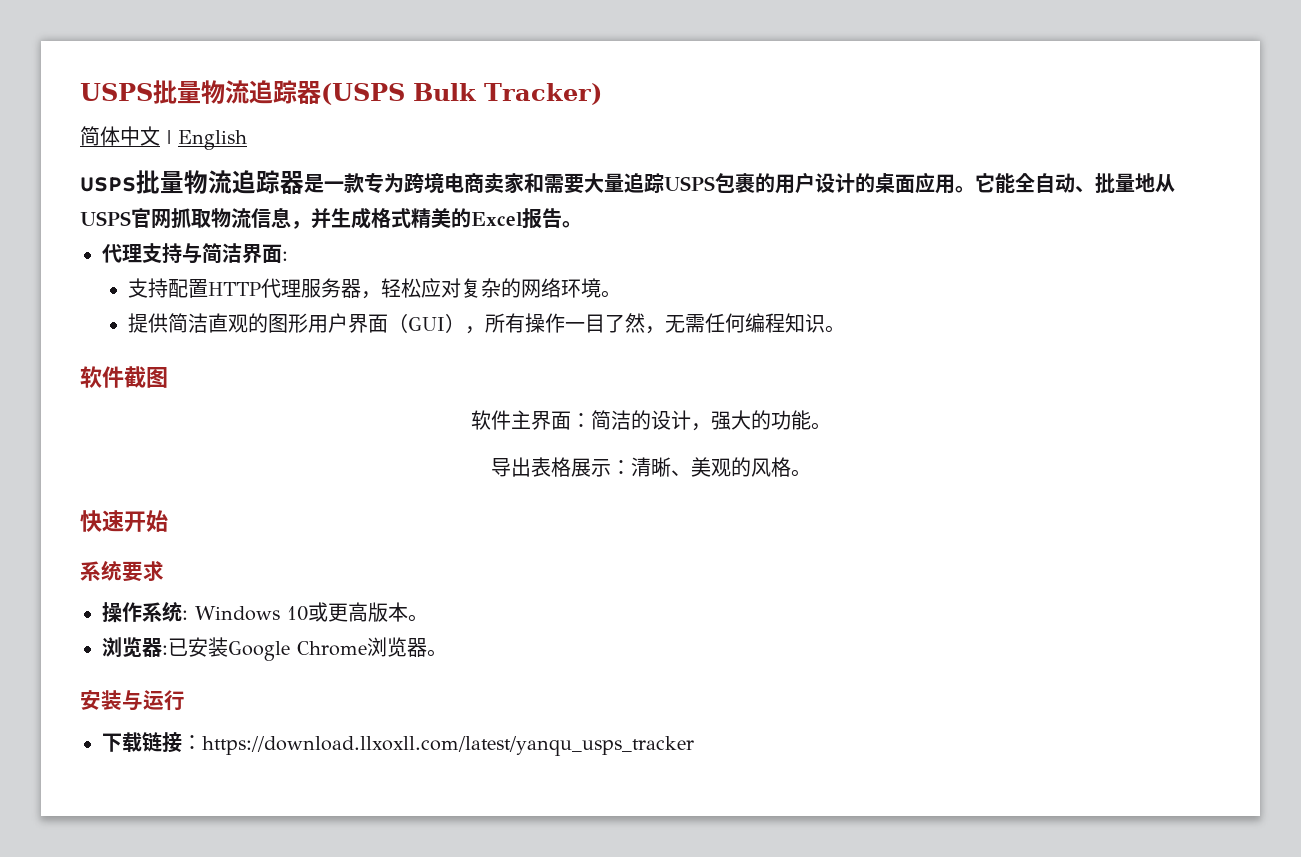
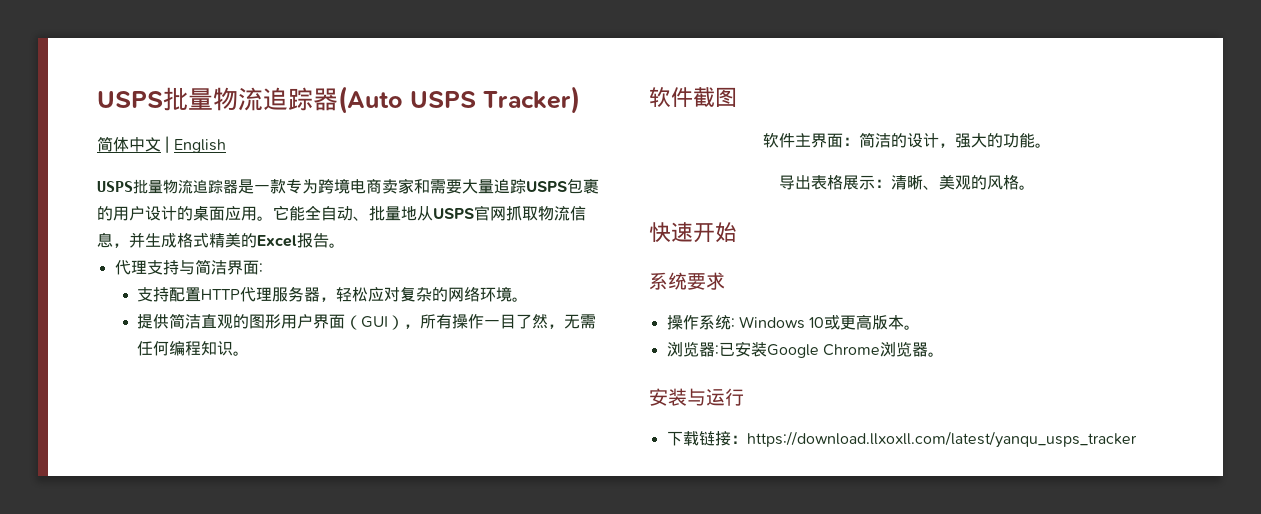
[80,80,477,105] USPS批量物流追踪器(USPS Bulk -> [97,86,476,114] USPS批量物流追踪器(Auto USPS

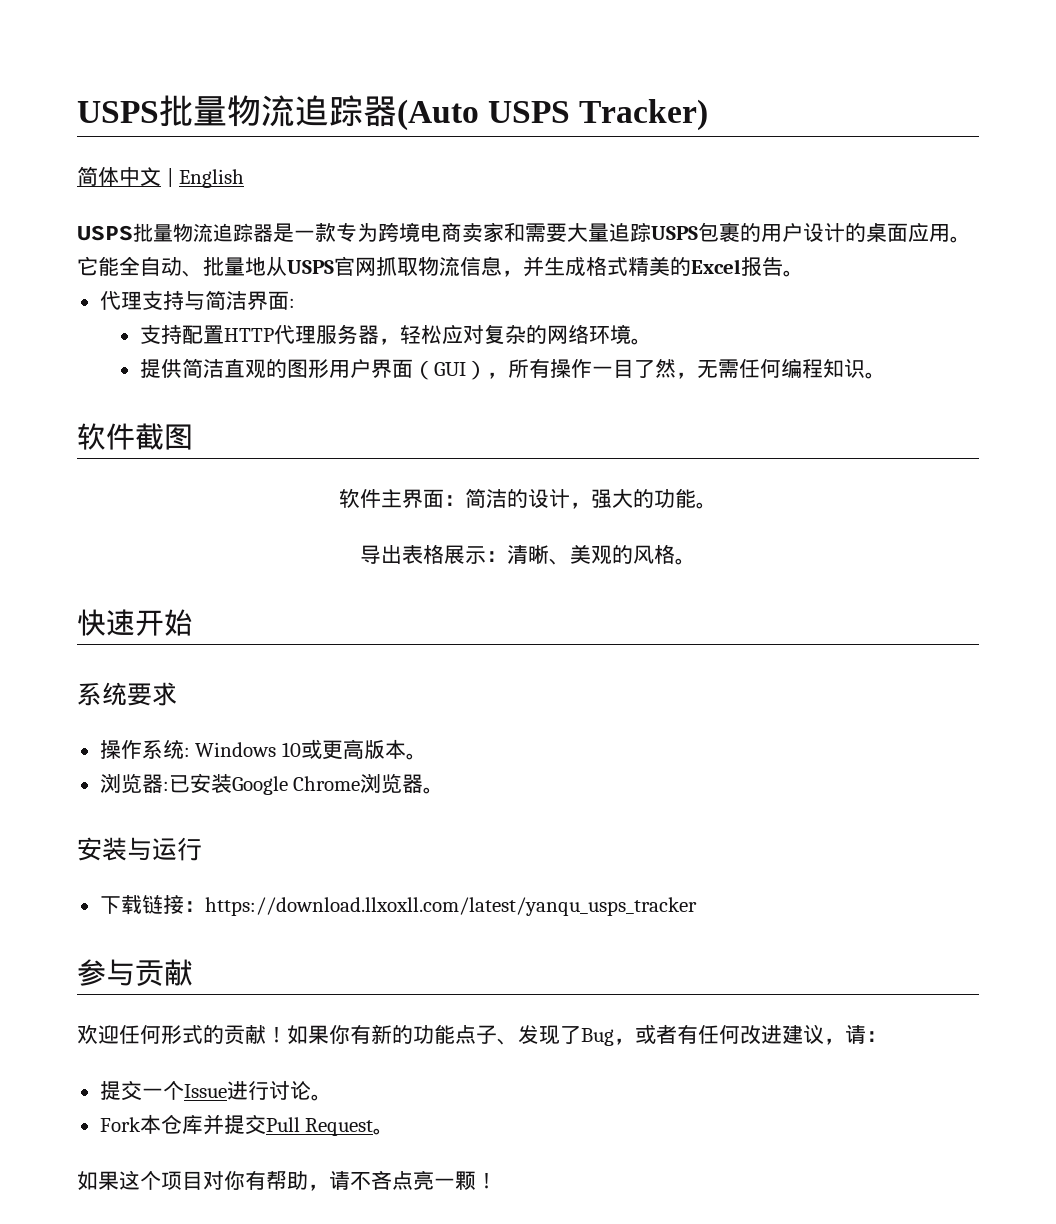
(1137, 439) none -> [77,959,193,986] [77,1024,887,1046] [99,1080,332,1101] [99,1114,395,1136] [77,1170,497,1191] // 参与贡献 // 欢迎任何形式的贡献！如果你有新的功能点子、发现了Bug，或者有任何改进建议，请： // 提交一个Issue进行讨论。 // Fork本仓库并提交Pull Request。 // 如果这个项目对你有帮助，请不吝点亮一颗！

